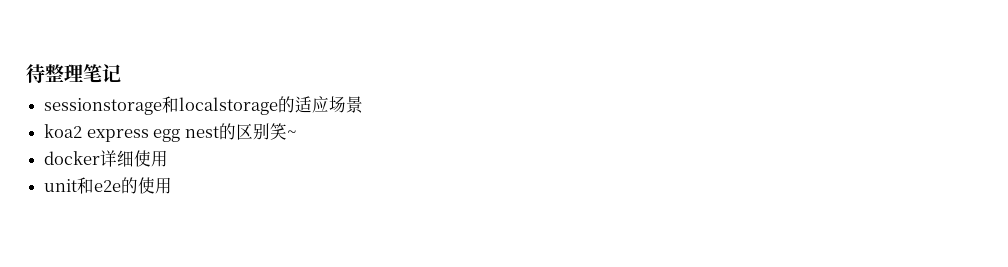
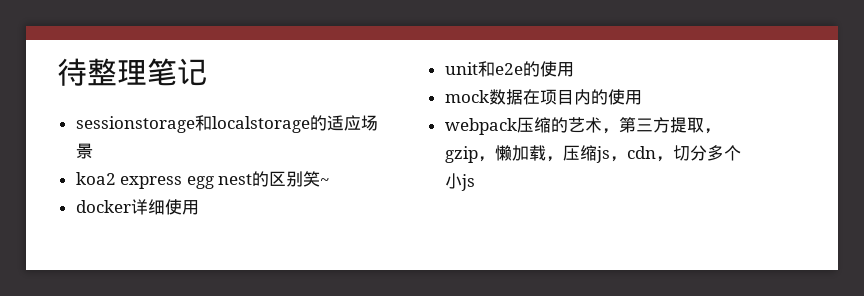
(173, 185) none -> [444,89,642,105] [444,117,721,135] [444,145,741,163] [444,173,475,191] // mock数据在项目内的使用 // webpack压缩的艺术，第三方提取，gzip，懒加载，压缩js，cdn，切分多个小js

